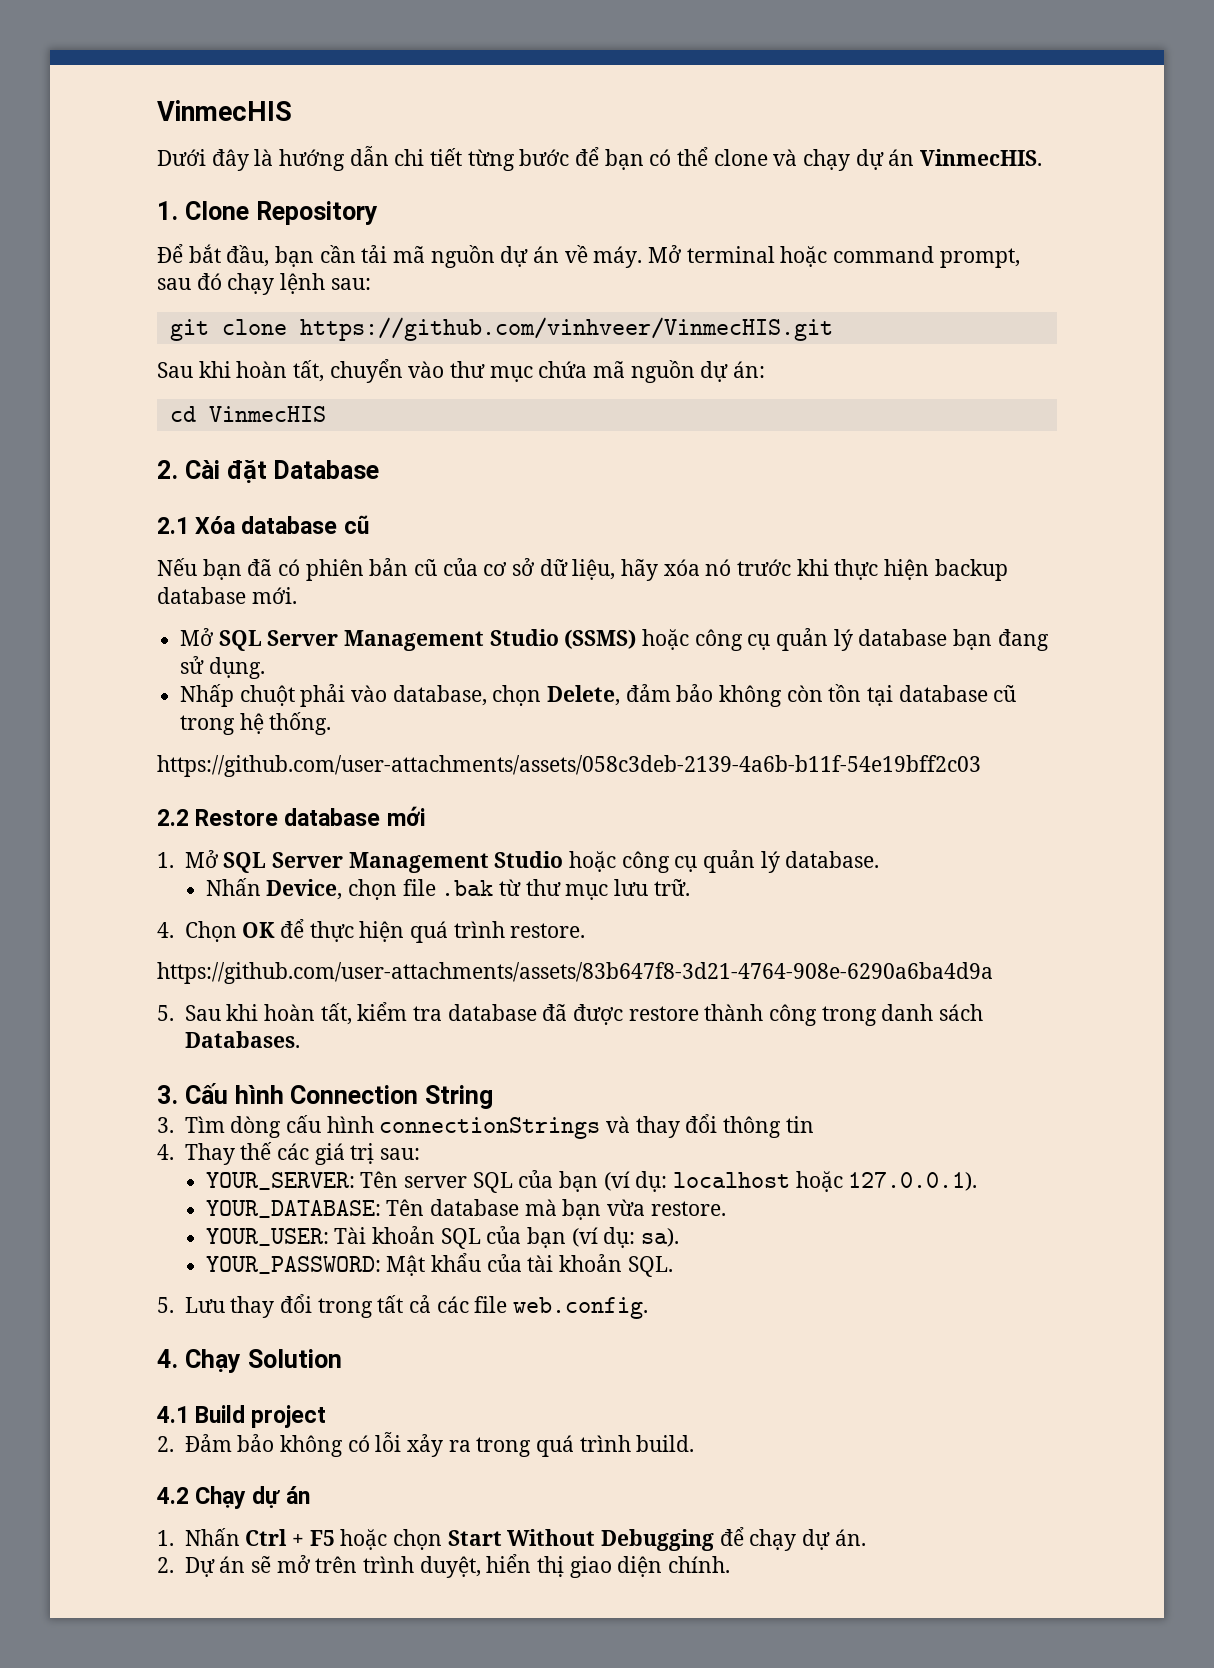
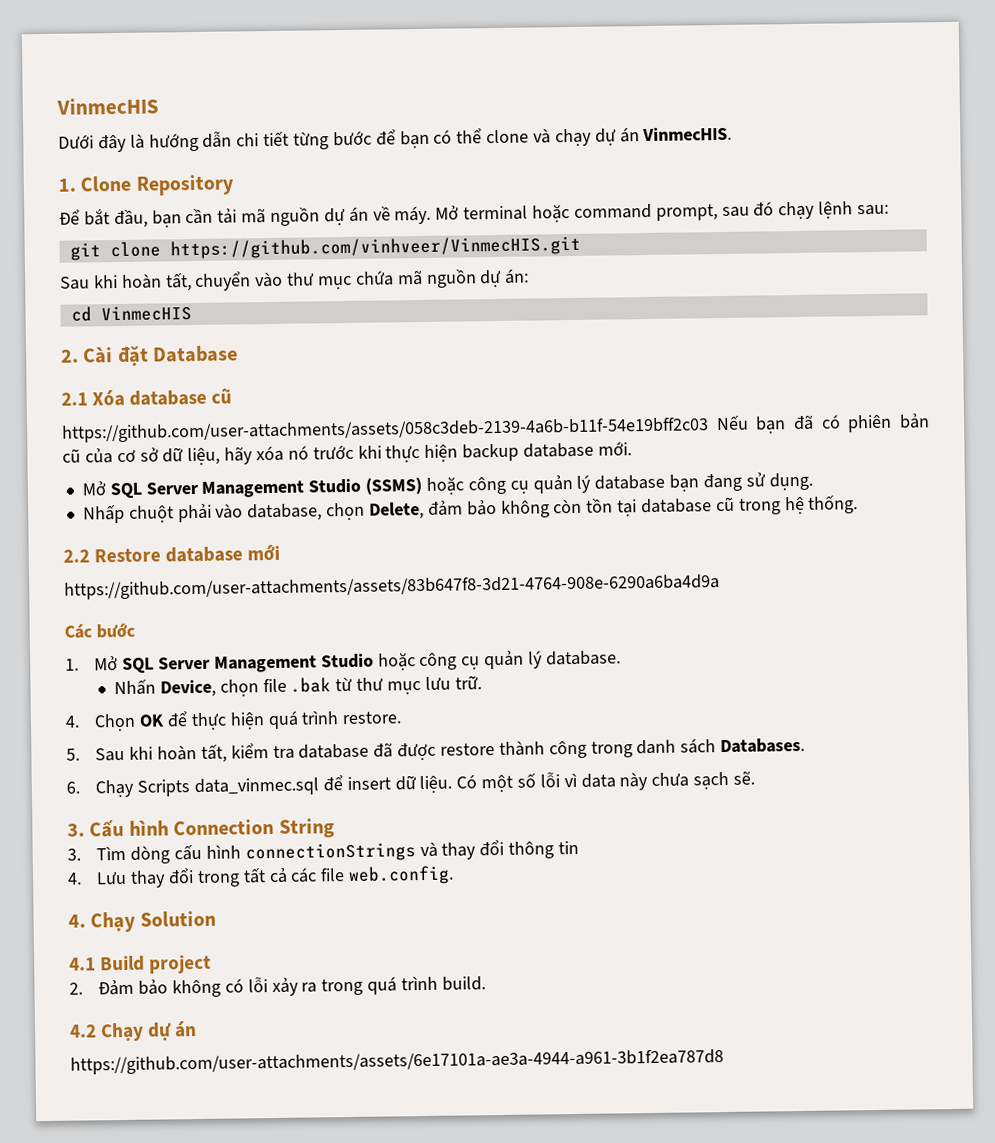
(369, 524) none -> [62,417,709,443] https://github.com/user-attachments/assets/058c3deb-2139-4a6b-b11f-54e19bff2c03
[157,755,981,777] // https://github.com/user-attachments/assets/058c3deb-2139-4a6b-b11f-54e19bff2c03 -> (859, 504) none
(425, 816) none -> [64,574,720,600] [64,622,135,639] // https://github.com/user-attachments/assets/83b647f8-3d21-4764-908e-6290a6ba4d9a // Các bước
[157,962,993,984] // https://github.com/user-attachments/assets/83b647f8-3d21-4764-908e-6290a6ba4d9a -> (403, 718) none
(300, 1039) none -> [66,770,755,798] // 6. Chạy Scripts data_vinmec.sql để insert dữ liệu. Có một số lỗi vì data này chưa sạch sẽ.
[184,1142,420,1165] [205,1170,978,1193] [205,1199,726,1220] [205,1226,679,1249] [205,1253,673,1277] [157,1297,174,1313] Thay thế các giá trị sau: // YOUR_SERVER: Tên server SQL của bạn (ví dụ: localhost hoặc 127.0.0.1). // YOUR_DATABASE: Tên database mà bạn vừa restore. // YOUR_USER: Tài khoản SQL của bạn (ví dụ: sa). // YOUR_PASSWORD: Mật khẩu của tài khoản SQL. // 5. -> (82, 878) none
[157,1527,866,1551] [157,1554,730,1578] 1. Nhấn Ctrl + F5 hoặc chọn Start Without Debugging để chạy dự án. // 2. Dự án sẽ mở trên trình duyệt, hiển thị giao diện chính. -> [70,1049,724,1075] https://github.com/user-attachments/assets/6e17101a-ae3a-4944-a961-3b1f2ea787d8

